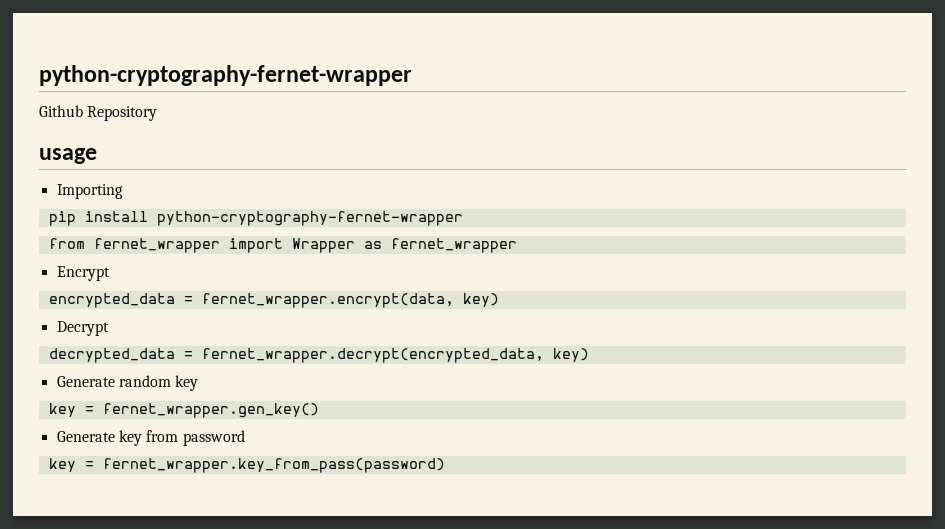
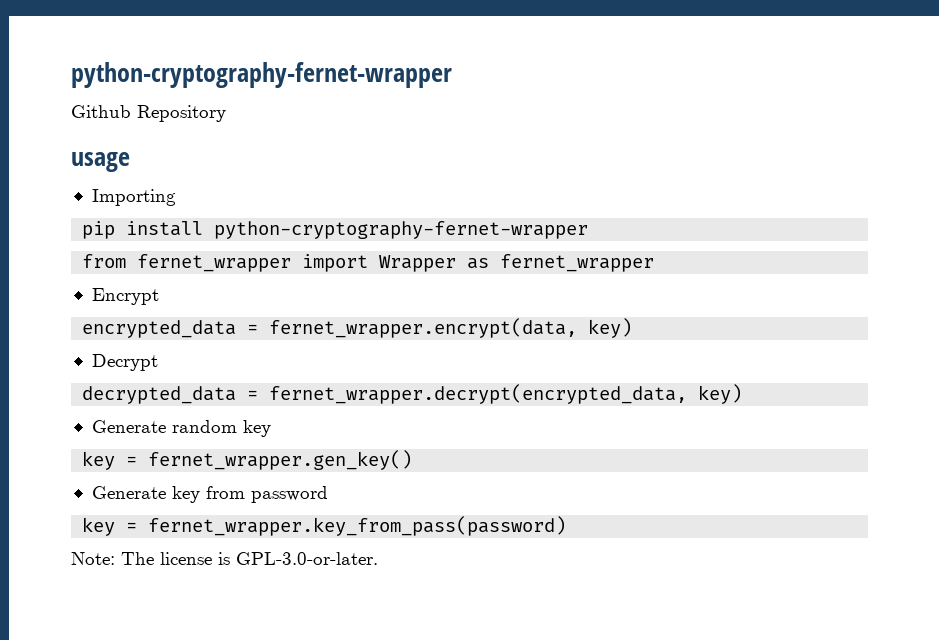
(445, 465) none -> [71,552,378,565] // Note: The license is GPL-3.0-or-later.

